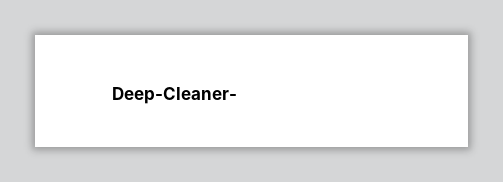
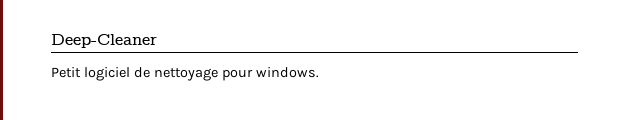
[112,87,237,104] Deep-Cleaner- -> [51,34,157,48] [51,67,319,81] Deep-Cleaner // Petit logiciel de nettoyage pour windows.

